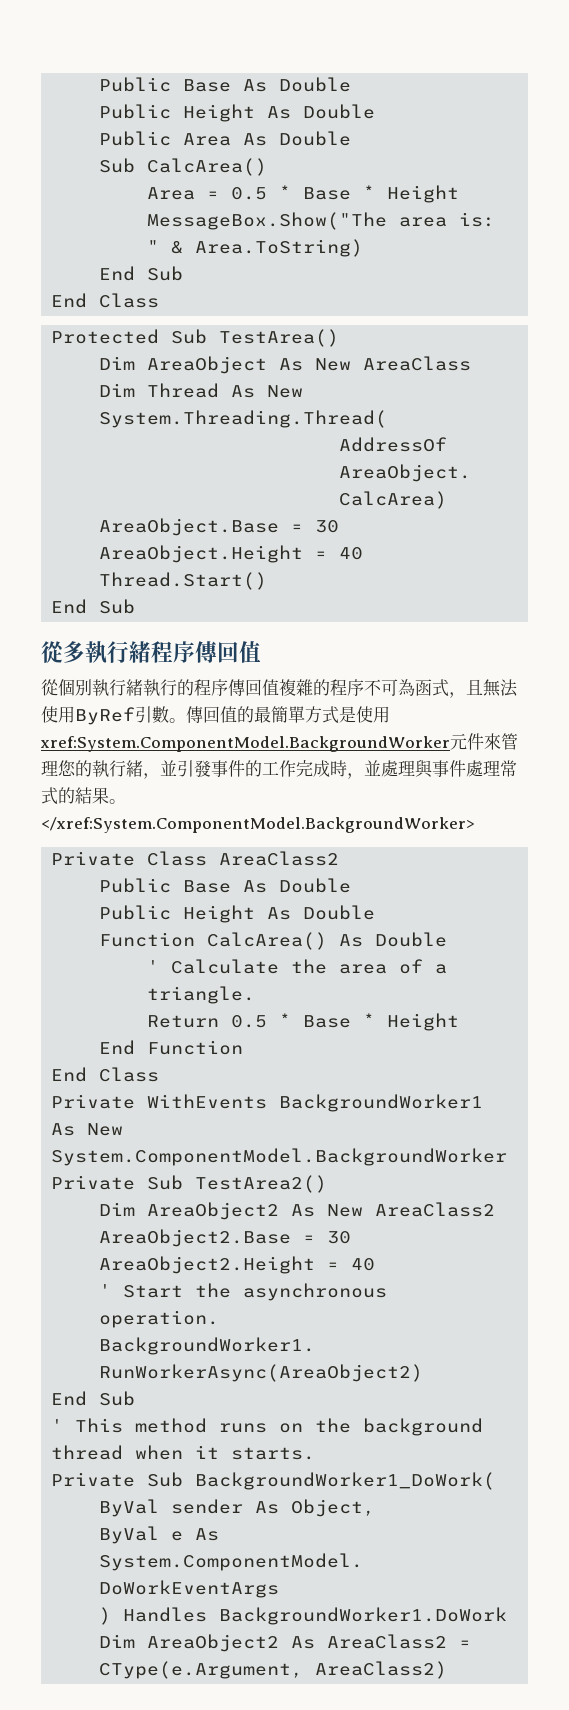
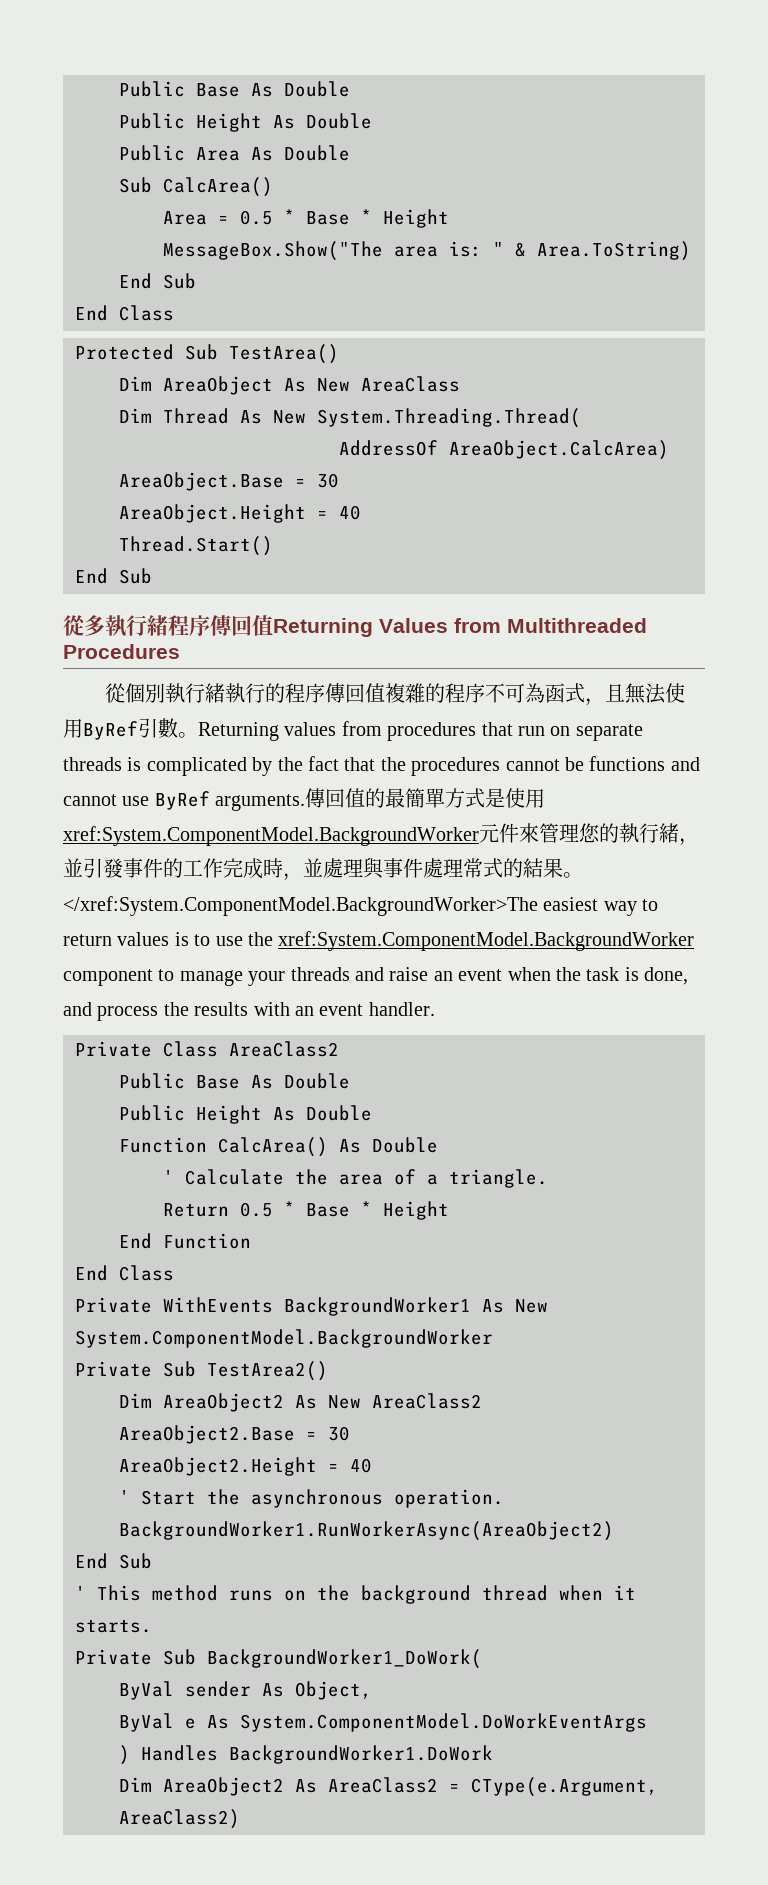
(261, 652) none -> [273,618,647,637] [63,644,180,659] Returning Values from Multithreaded Procedures
(186, 720) none -> [198,721,643,741] [63,756,700,776] [63,791,306,811] Returning values from procedures that run on separate threads is complicated by the fact that the procedures cannot be functions and cannot use ByRef arguments.
[41,817,475,833] </xref:System.ComponentModel.BackgroundWorker> -> [63,896,659,916] [63,931,695,951] [63,967,689,986] [63,1002,435,1021] </xref:System.ComponentModel.BackgroundWorker>The easiest way to return values is to use the xref:System.ComponentModel.BackgroundWorker component to manage your threads and raise an event when the task is done, and process the results with an event handler.

